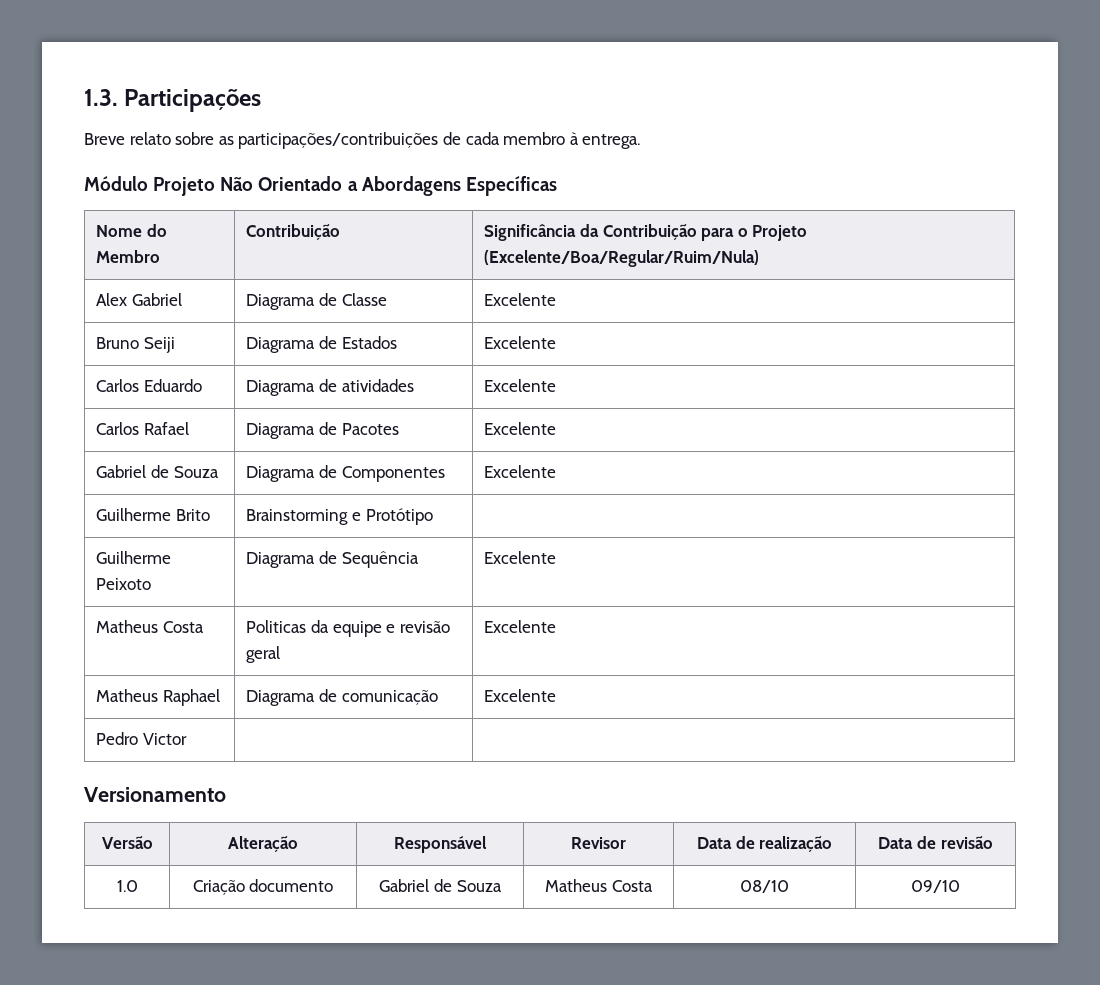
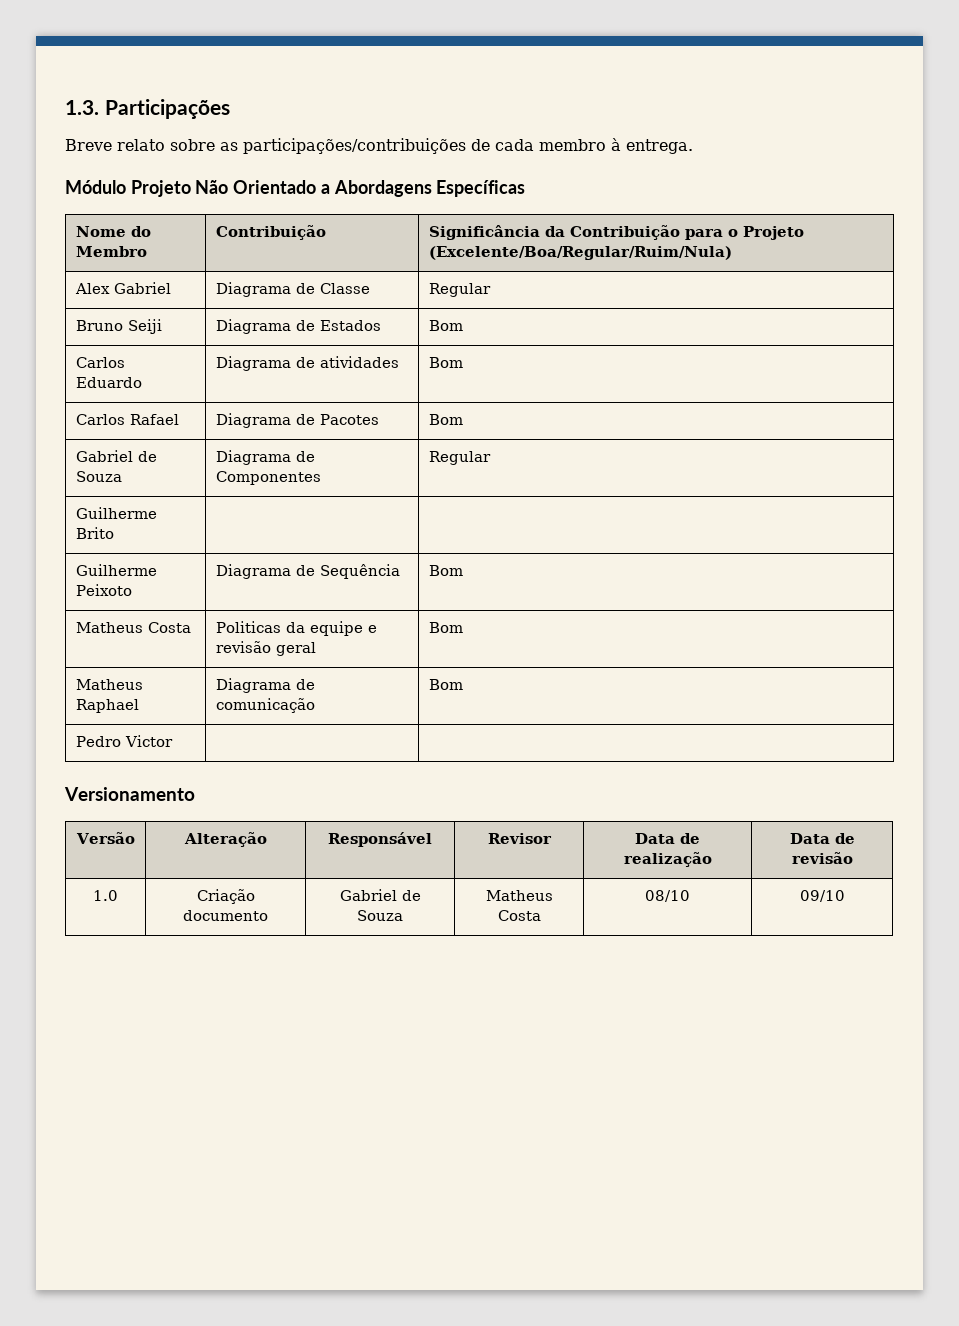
[484,293,557,306] Excelente -> [428,283,491,297] Regular
[484,336,557,349] Excelente -> [428,320,463,331] Bom
[484,379,557,392] Excelente -> [428,357,463,368] Bom
[484,422,557,435] Excelente -> [428,414,463,425] Bom
[484,465,557,478] Excelente -> [428,451,491,465] Regular
[246,508,433,525] Brainstorming e Protótipo -> (114, 533) none
[484,551,557,564] Excelente -> [428,565,463,576] Bom
[484,620,557,633] Excelente -> [428,622,463,633] Bom
[484,689,557,702] Excelente -> [428,679,463,690] Bom

